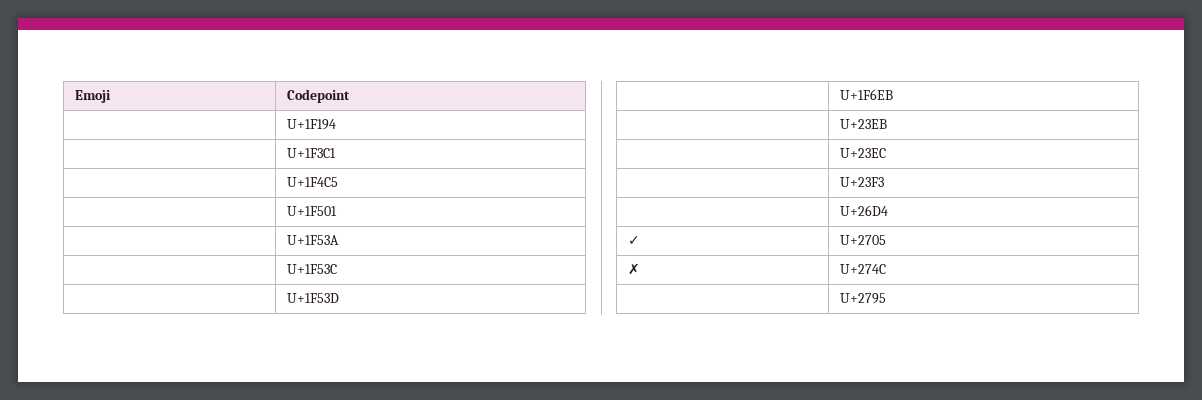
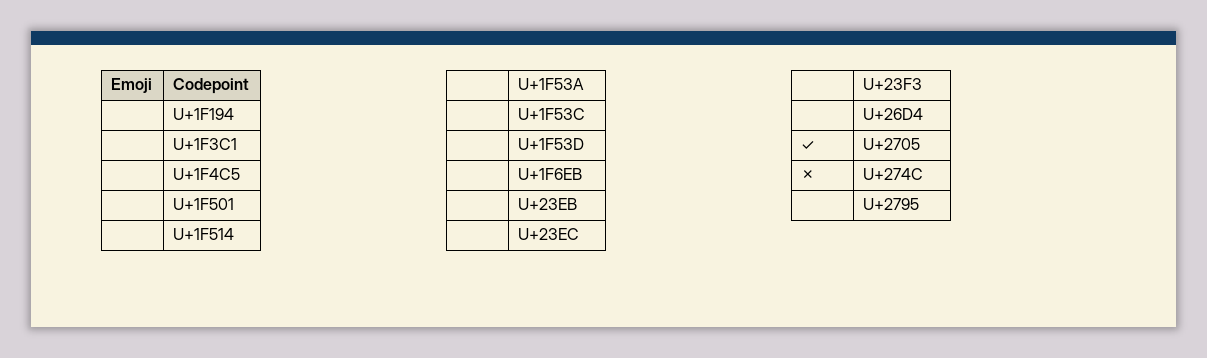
(337, 211) none -> [173,228,235,240] // | U+1F514

